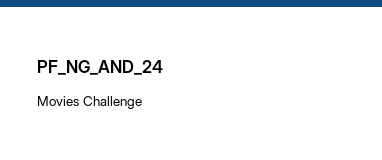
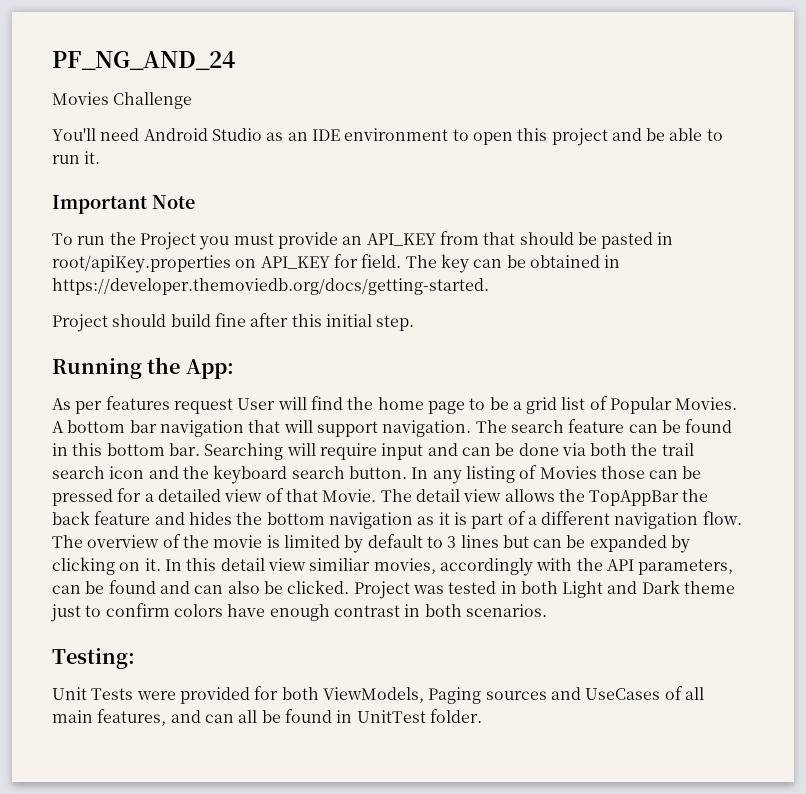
(142, 102) none -> [52,128,723,146] [52,151,101,164] [52,195,195,214] [52,231,674,250] [52,254,621,273] [52,278,489,295] [52,313,415,332] [52,357,234,379] [52,396,738,414] [52,419,733,437] [52,443,694,460] [52,465,702,484] [52,488,709,506] [52,511,742,529] [52,534,691,553] [52,557,734,576] [52,580,736,599] [50,603,547,622] [52,648,135,669] [52,686,704,704] [52,709,482,726] // You'll need Android Studio as an IDE environment to open this project and be able to run it. // Important Note // To run the Project you must provide an API_KEY from that should be pasted in root/apiKey.properties on API_KEY for field. The key can be obtained in https://developer.themoviedb.org/docs/getting-started. // Project should build fine after this initial step. // Running the App: // As per features request User will find the home page to be a grid list of Popular Movies. A bottom bar navigation that will support navigation. The search feature can be found in this bottom bar. Searching will require input and can be done via both the trail search icon and the keyboard search button. In any listing of Movies those can be pressed for a detailed view of that Movie. The detail view allows the TopAppBar the back feature and hides the bottom navigation as it is part of a different navigation flow. The overview of the movie is limited by default to 3 lines but can be expanded by clicking on it. In this detail view similiar movies, accordingly with the API parameters, can be found and can also be clicked. Project was tested in both Light and Dark theme just to confirm colors have enough contrast in both scenarios. // Testing: // Unit Tests were provided for both ViewModels, Paging sources and UseCases of all main features, and can all be found in UnitTest folder.

